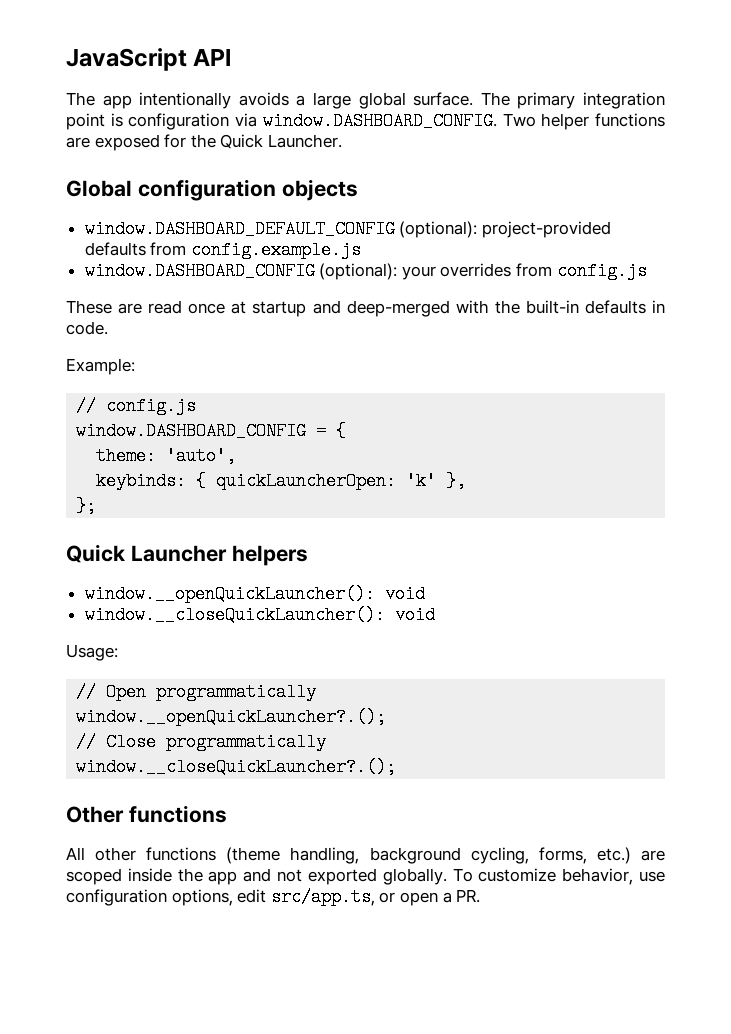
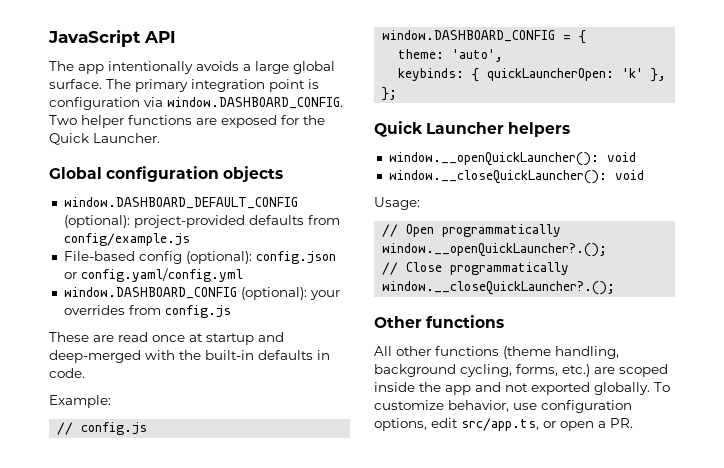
[190,241,361,259] config.example.js -> [63,233,190,246] [63,251,336,264] [63,268,243,282] config/example.js // File-based config (optional): config.json or config.yaml/config.yml

